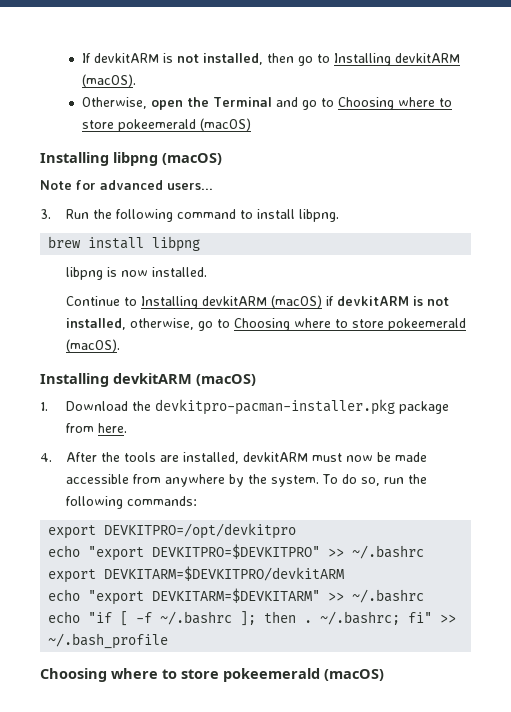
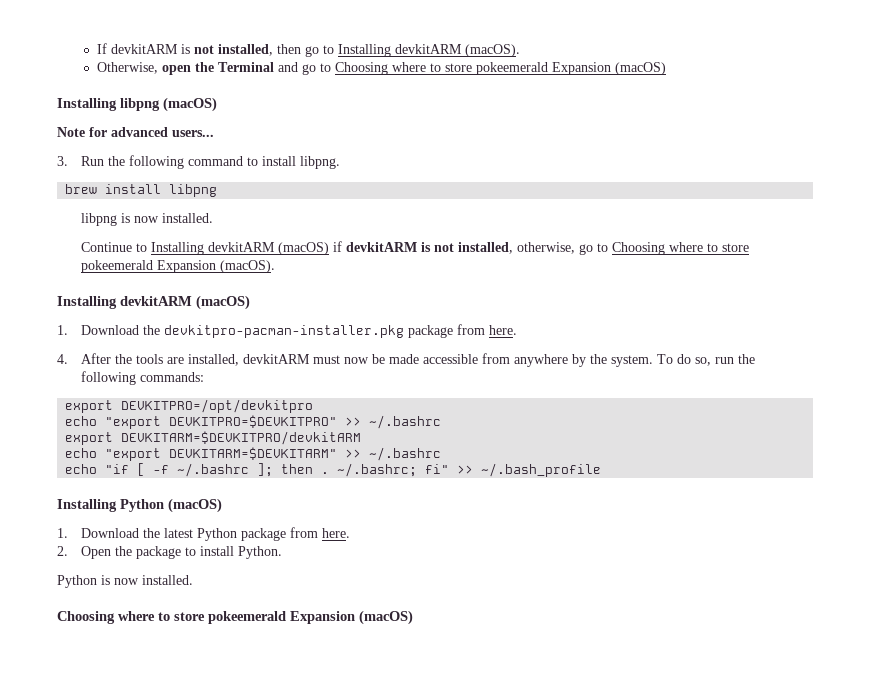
(196, 125) none -> [551,62,611,75] Expansion
(467, 324) none -> [157,260,217,273] Expansion
[40,668,320,682] // Choosing where to store pokeemerald -> [57,498,222,513] [57,527,351,541] [57,546,283,559] [57,575,193,588] [57,611,355,624] // Installing Python (macOS) // 1. Download the latest Python package from here. // 2. Open the package to install Python. // Python is now installed. // Choosing where to store pokeemerald Expansion

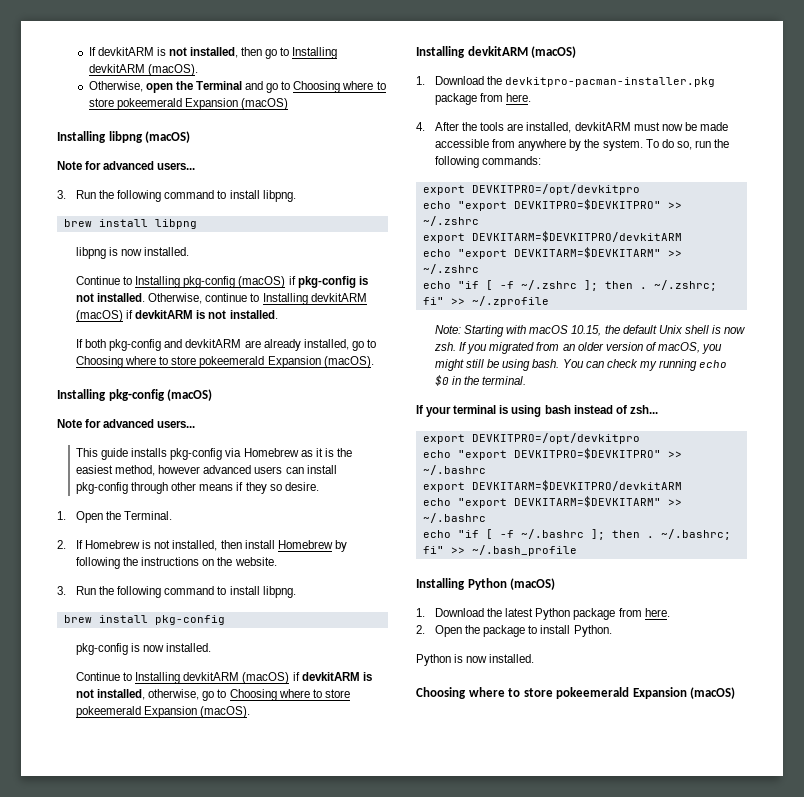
(214, 218) none -> [75,276,368,288] [75,293,367,305] [75,310,278,322] [75,339,376,351] [75,356,374,368] [57,389,213,401] [57,419,196,428] [75,448,352,460] [75,465,337,476] [75,482,319,494] [57,511,173,523] [57,540,347,552] [75,557,277,569] [57,586,296,598] [63,615,225,625] [75,643,212,655] // Continue to Installing pkg-config (macOS) if pkg-config is not installed. Otherwise, continue to Installing devkitARM (macOS) if devkitARM is not installed. // If both pkg-config and devkitARM are already installed, go to Choosing where to store pokeemerald Expansion (macOS). // Installing pkg-config (macOS) // Note for advanced users... // This guide installs pkg-config via Homebrew as it is the easiest method, however advanced users can install pkg-config through other means if they so desire. // 1. Open the Terminal. // 2. If Homebrew is not installed, then install Homebrew by following the instructions on the website. // 3. Run the following command to install libpng. // brew install pkg-config // pkg-config is now installed.
(314, 406) none -> [422,199,682,211] [422,216,479,226] [422,231,682,243] [422,247,682,259] [422,264,479,274] [422,280,717,291] [422,296,549,307] [434,325,746,337] [433,342,723,354] [434,359,728,371] [434,375,527,386] [416,405,658,417] [422,433,640,444] // echo "export DEVKITPRO=$DEVKITPRO" >> ~/.zshrc // export DEVKITARM=$DEVKITPRO/devkitARM // echo "export DEVKITARM=$DEVKITARM" >> ~/.zshrc // echo "if [ -f ~/.zshrc ]; then . ~/.zshrc; fi" >> ~/.zprofile // Note: Starting with macOS 10.15, the default Unix shell is now zsh. If you migrated from an older version of macOS, you might still be using bash. You can check my running echo $0 in the terminal. // If your terminal is using bash instead of zsh... // export DEVKITPRO=/opt/devkitpro

